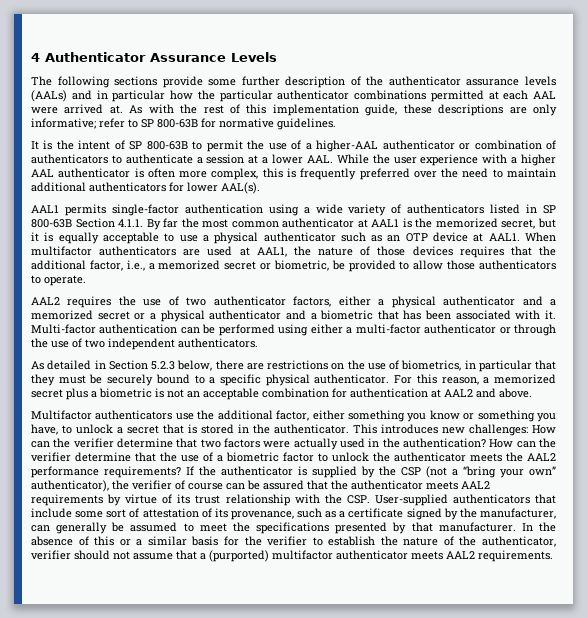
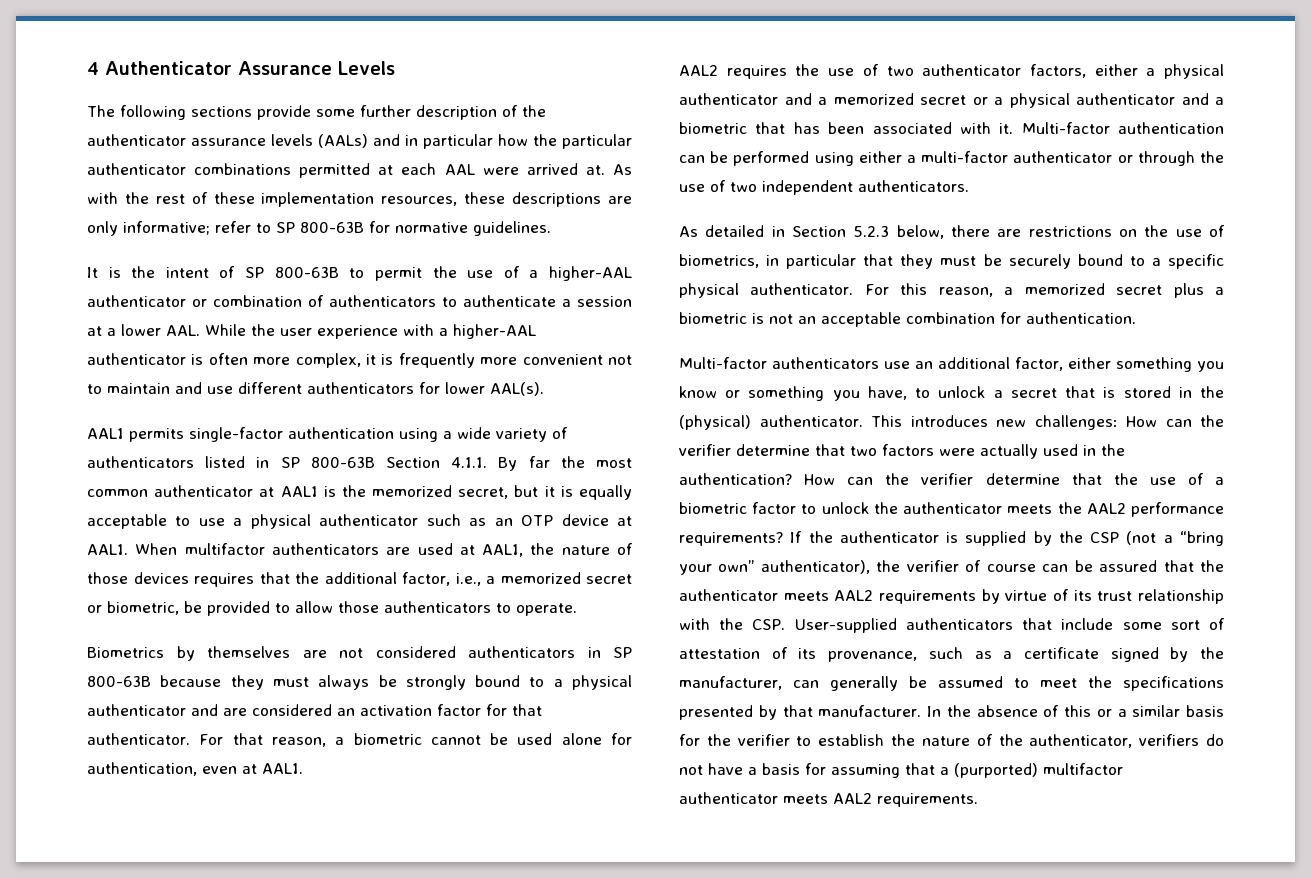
[246,104,398,116] this implementation guide, -> [213,192,458,207] these implementation resources,
[521,154,557,166] [31,169,54,177] higher AAL -> [453,324,536,339] higher-AAL
[262,168,283,178] this -> [366,354,376,365] it
[359,168,556,180] [31,182,86,192] preferred over the need to maintain additional -> [480,354,632,365] [87,382,302,394] more convenient not to maintain and use different
(86, 280) none -> [87,646,632,661] [87,675,633,690] [87,704,542,716] [87,733,632,747] [87,762,303,776] // Biometrics by themselves are not considered authenticators in SP 800-63B because they must always be strongly bound to a physical authenticator and are considered an activation factor for that authenticator. For that reason, a biometric cannot be used alone for authentication, even at AAL1.
[350,388,532,398] [31,410,92,420] authentication at AAL2 and above. // Multifactor -> [1026,312,1136,324] [679,357,767,369] authentication. // Multi-factor
[197,410,215,420] the -> [915,361,933,369] an
(270, 429) none -> [679,415,751,430] (physical)
[31,550,173,560] verifier should not assume -> [1139,734,1224,746] [679,763,900,778] verifiers do not have a basis for assuming

